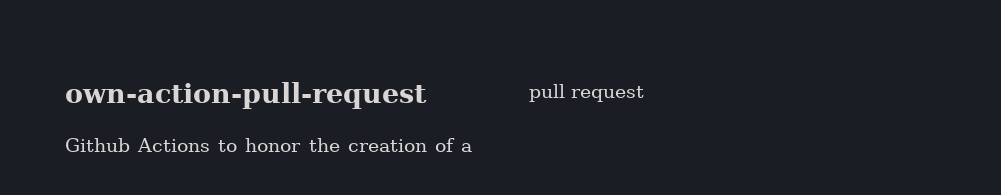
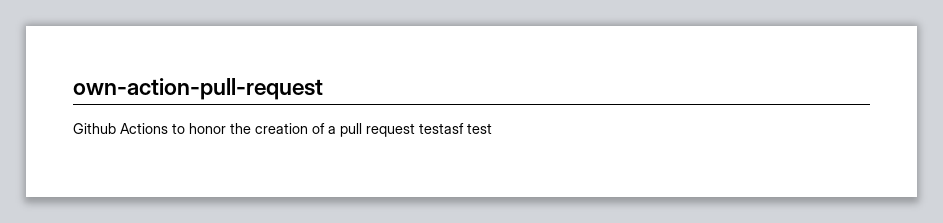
(644, 94) none -> [419,123,492,134] testasf test

